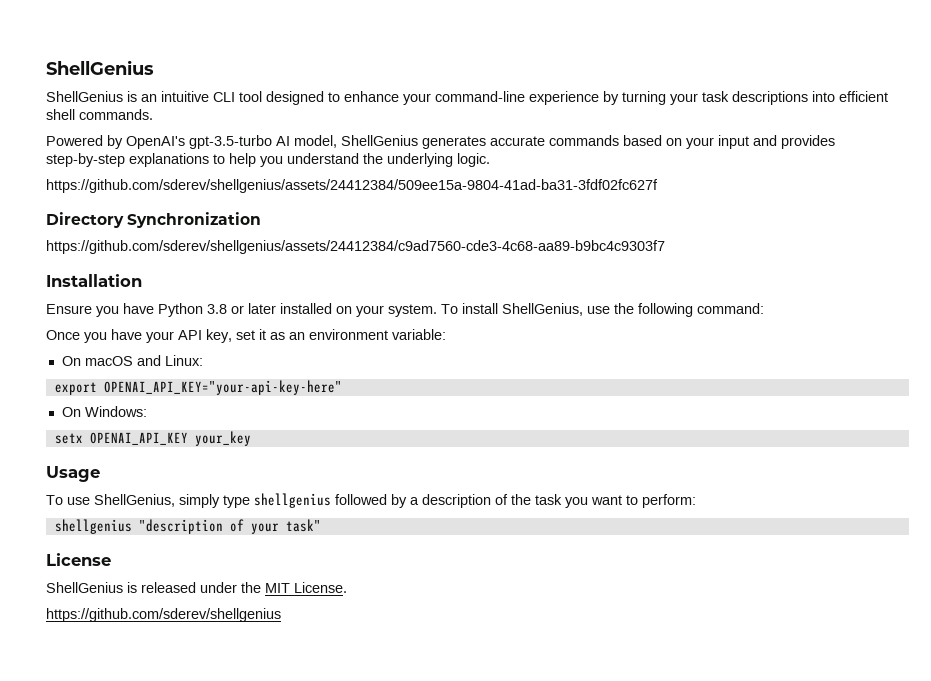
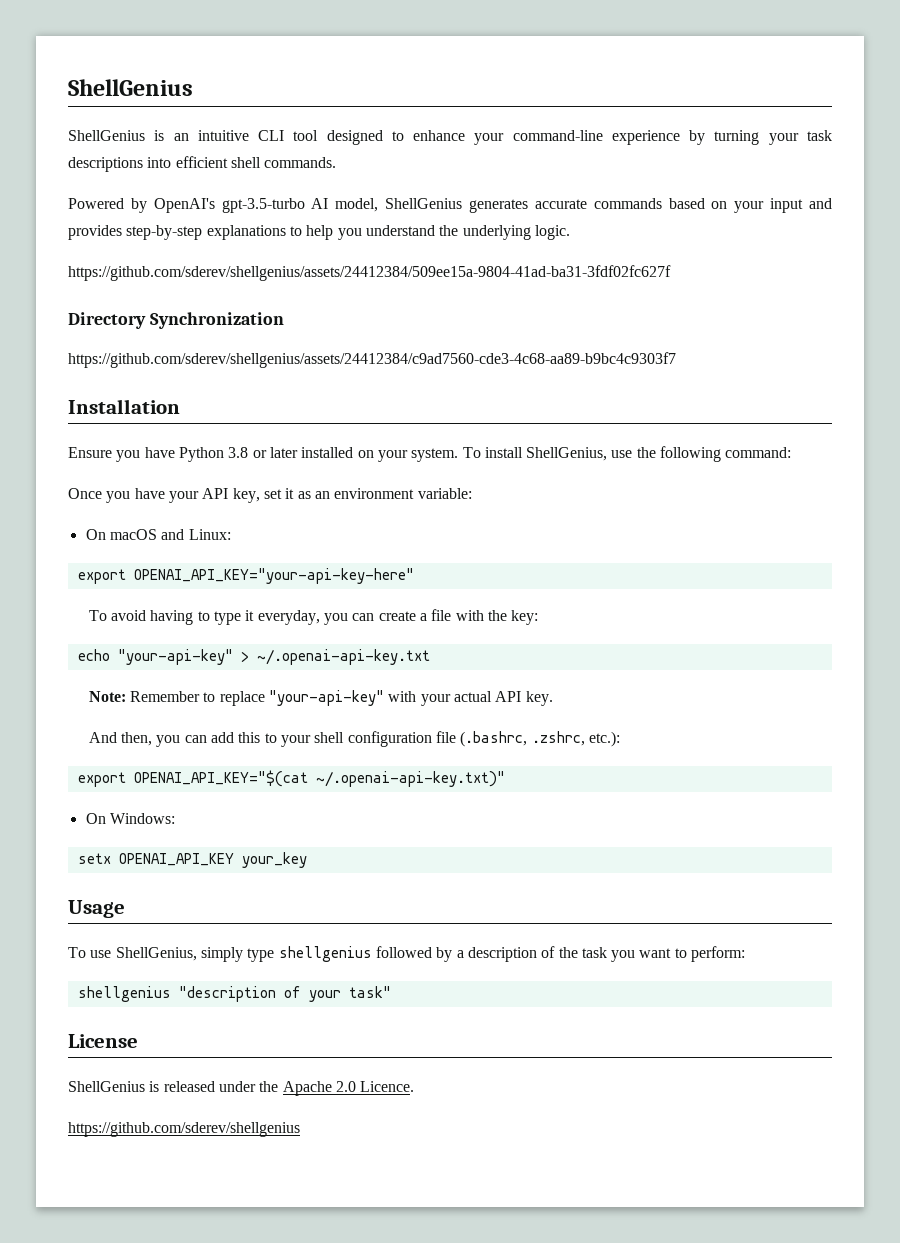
(342, 387) none -> [88,609,539,625] [77,649,430,665] [88,690,553,706] [88,731,620,747] [77,770,505,787] // To avoid having to type it everyday, you can create a file with the key: // echo "your-api-key" > ~/.openai-api-key.txt // Note: Remember to replace "your-api-key" with your actual API key. // And then, you can add this to your shell configuration file (.bashrc, .zshrc, etc.): // export OPENAI_API_KEY="$(cat ~/.openai-api-key.txt)"
[265,582,347,593] MIT License. -> [282,1081,415,1096] Apache 2.0 Licence.

